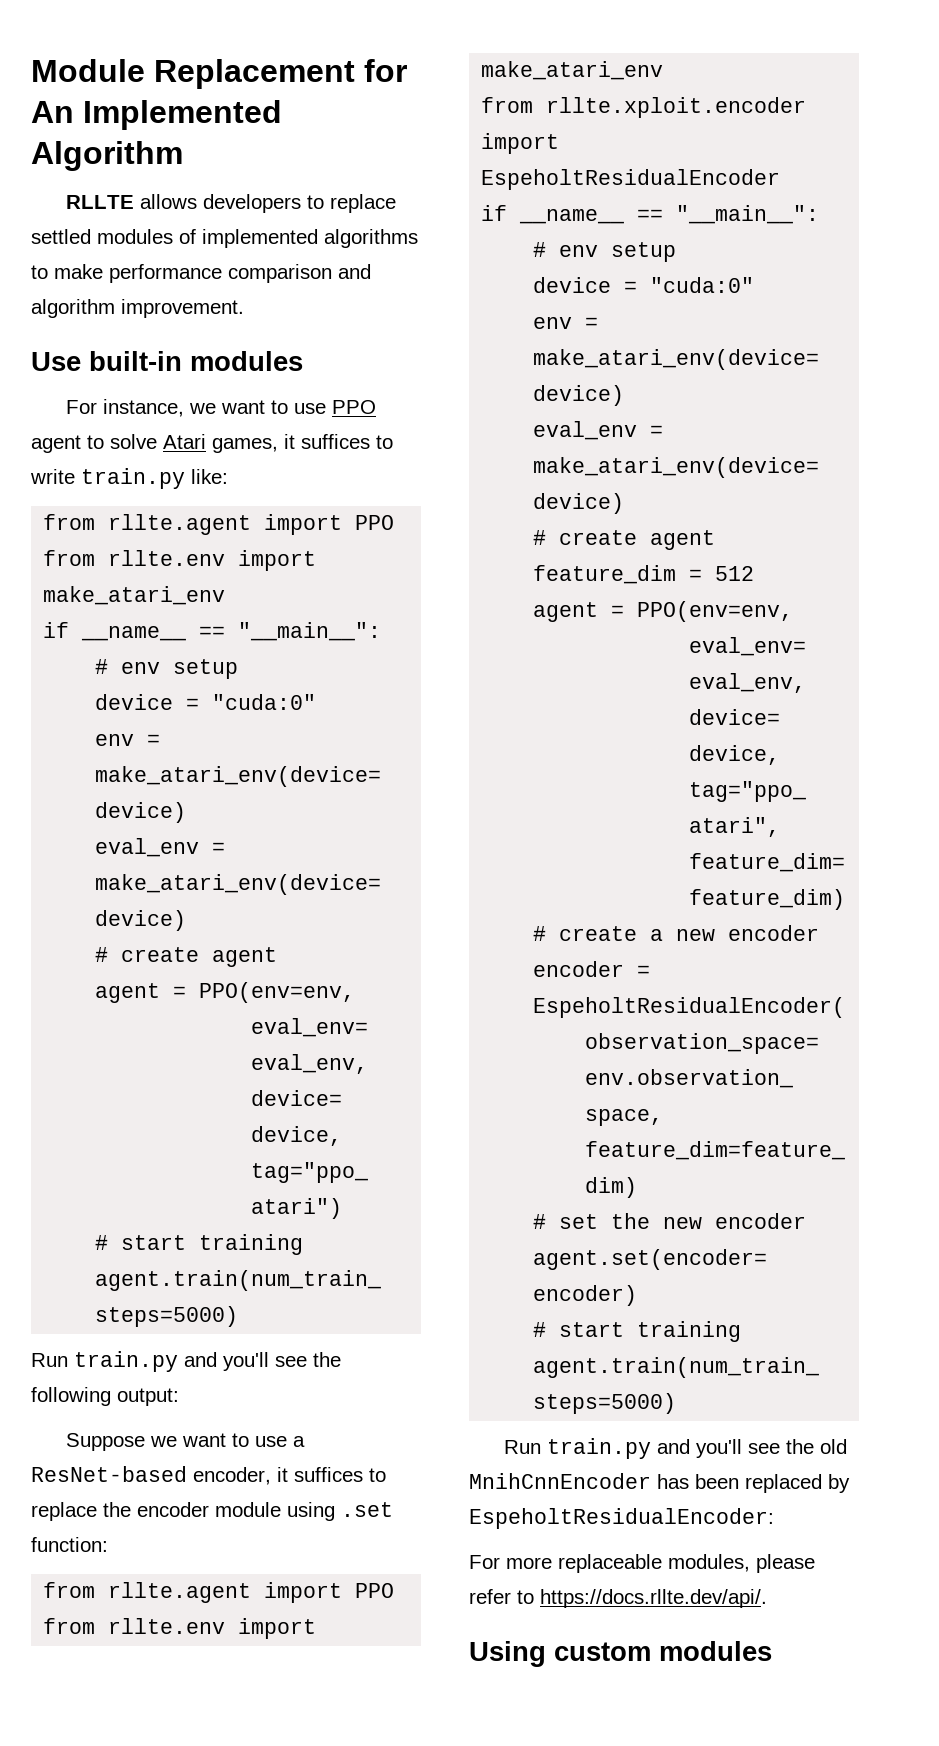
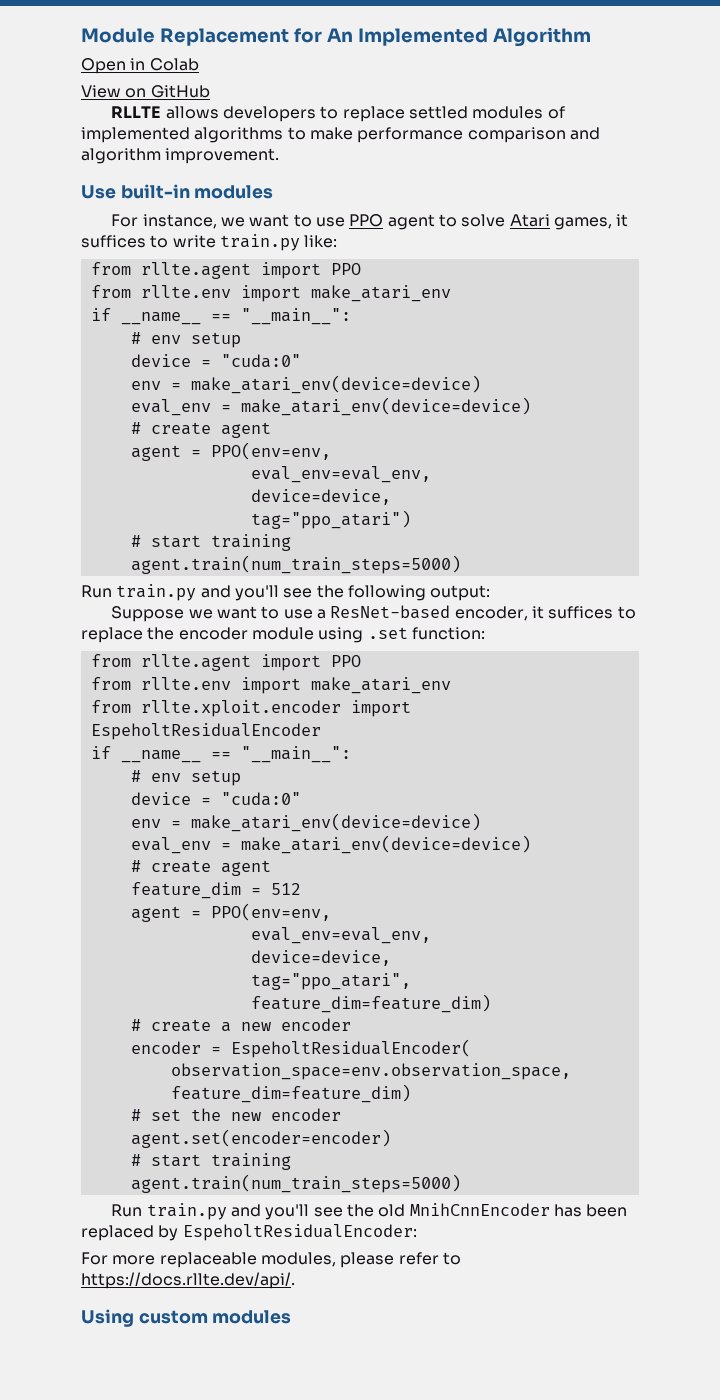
(183, 156) none -> [81,58,199,74] [81,85,210,98] // Open in Colab // View on GitHub

